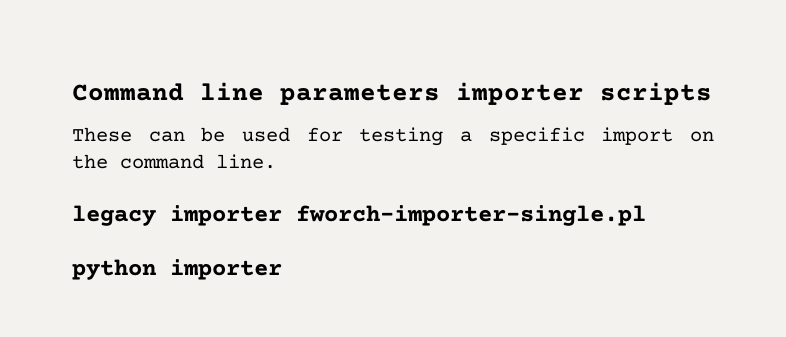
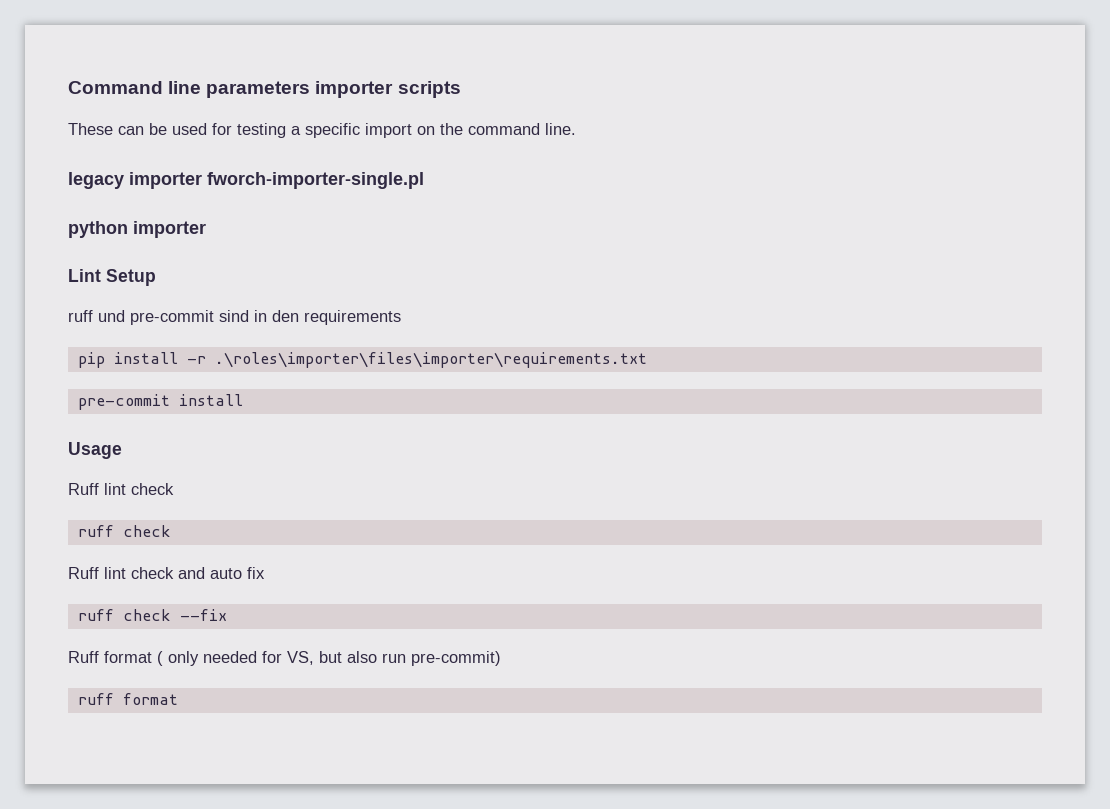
(282, 269) none -> [68,269,156,286] [68,310,401,325] [77,352,647,368] [77,394,243,410] [68,442,122,459] [68,483,174,495] [77,525,171,537] [68,567,265,579] [77,609,227,621] [68,651,501,666] [77,693,178,705] // Lint Setup // ruff und pre-commit sind in den requirements // pip install -r .\roles\importer\files\importer\requirements.txt // pre-commit install // Usage // Ruff lint check // ruff check // Ruff lint check and auto fix // ruff check --fix // Ruff format ( only needed for VS, but also run pre-commit) // ruff format

